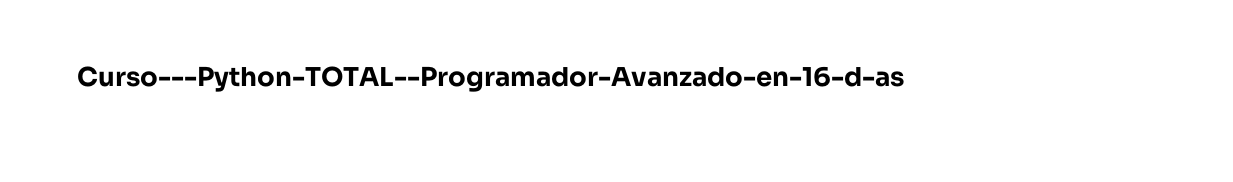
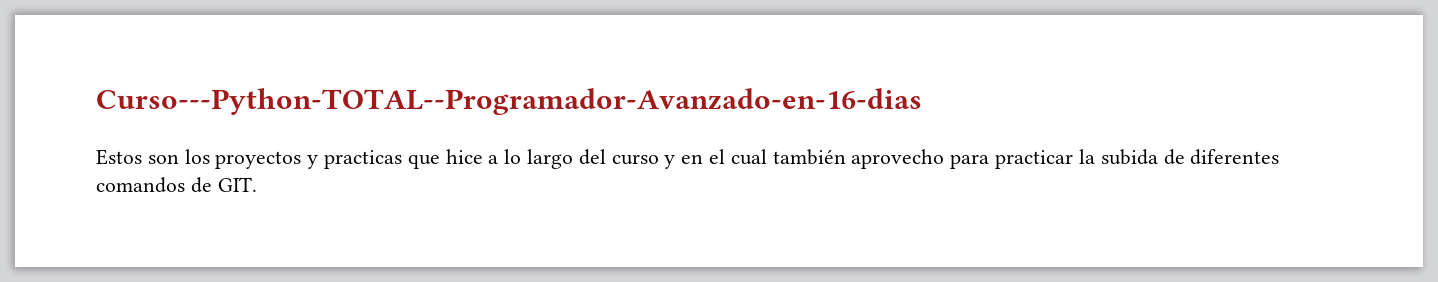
[77,66,904,92] Curso---Python-TOTAL--Programador-Avanzado-en-16-d-as -> [96,88,922,115] [96,149,1280,169] [96,177,257,193] Curso---Python-TOTAL--Programador-Avanzado-en-16-dias // Estos son los proyectos y practicas que hice a lo largo del curso y en el cual también aprovecho para practicar la subida de diferentes comandos de GIT.

